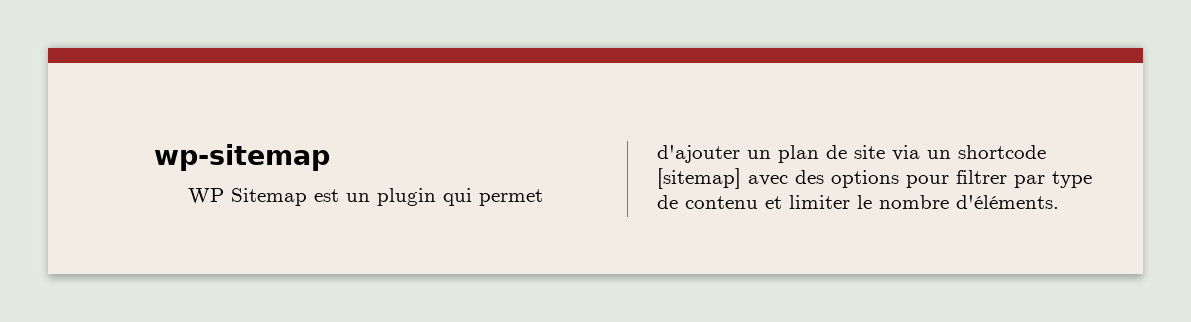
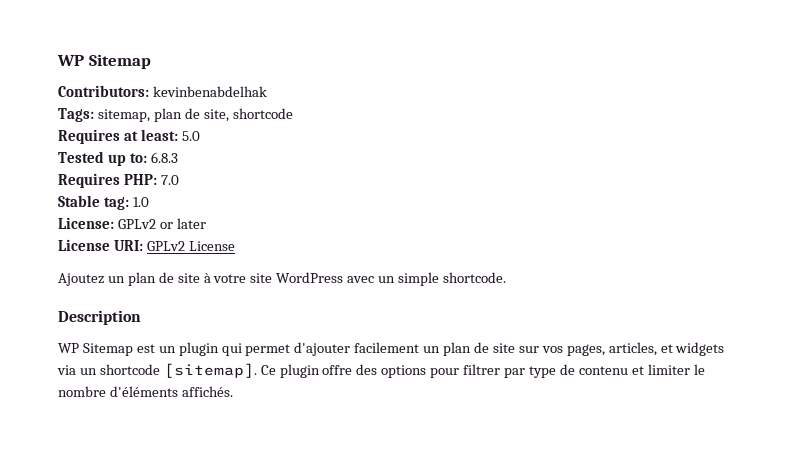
[154,144,330,171] wp-sitemap -> [57,54,151,69] [58,85,267,97] [58,108,293,122] [58,129,200,144] [58,151,178,166] [58,173,179,188] [58,195,149,210] [58,217,206,229] [58,239,235,251] [58,272,506,286] [58,310,141,325] WP Sitemap // Contributors: kevinbenabdelhak // Tags: sitemap, plan de site, shortcode // Requires at least: 5.0 // Tested up to: 6.8.3 // Requires PHP: 7.0 // Stable tag: 1.0 // License: GPLv2 or later // License URI: GPLv2 License // Ajoutez un plan de site à votre site WordPress avec un simple shortcode. // Description
[747,145,1046,163] [657,168,788,189] un plan de site via un shortcode [sitemap] avec -> [354,342,725,356] [57,363,353,378] facilement un plan de site sur vos pages, articles, et widgets via un shortcode [sitemap]. Ce plugin offre
[956,195,1059,209] d'éléments. -> [109,386,233,397] d'éléments affichés.

